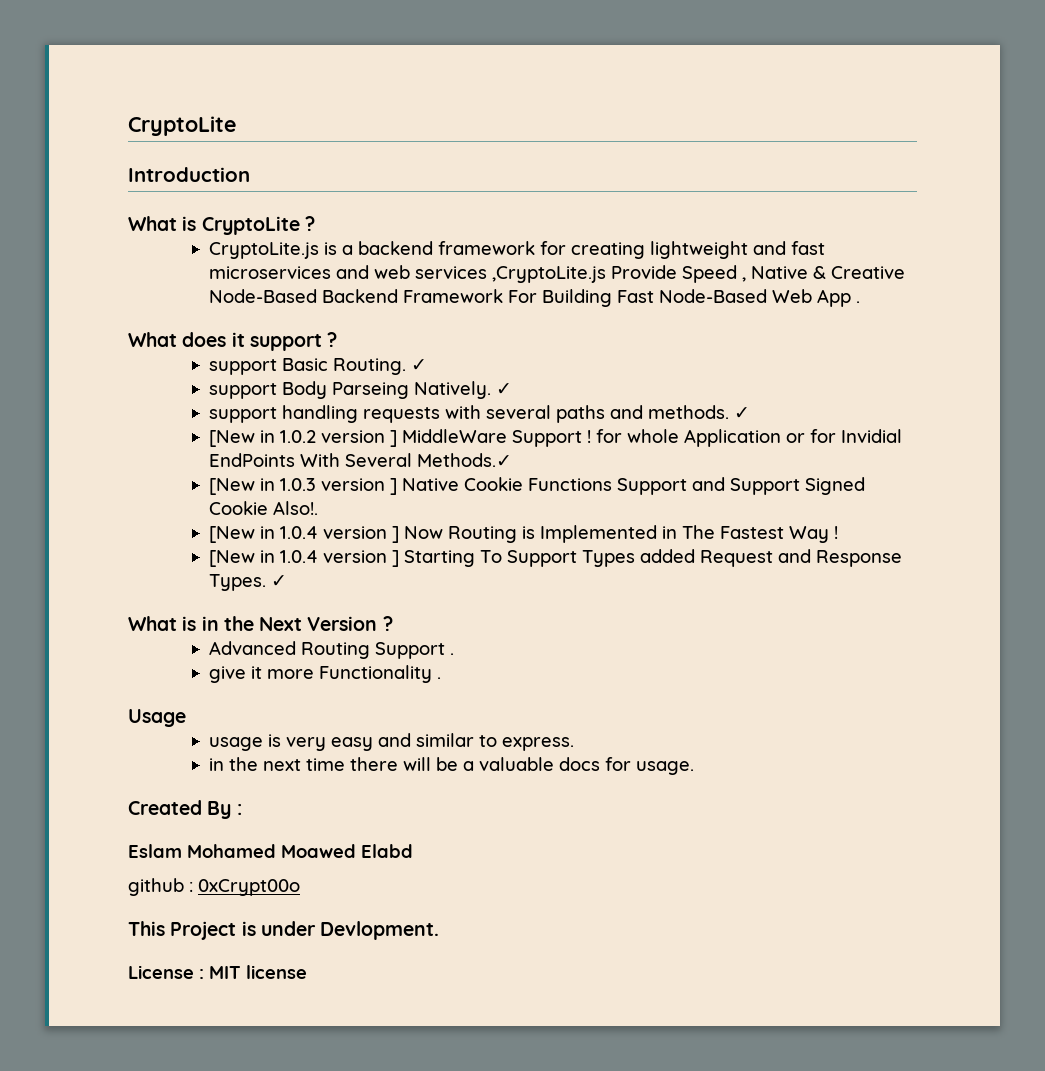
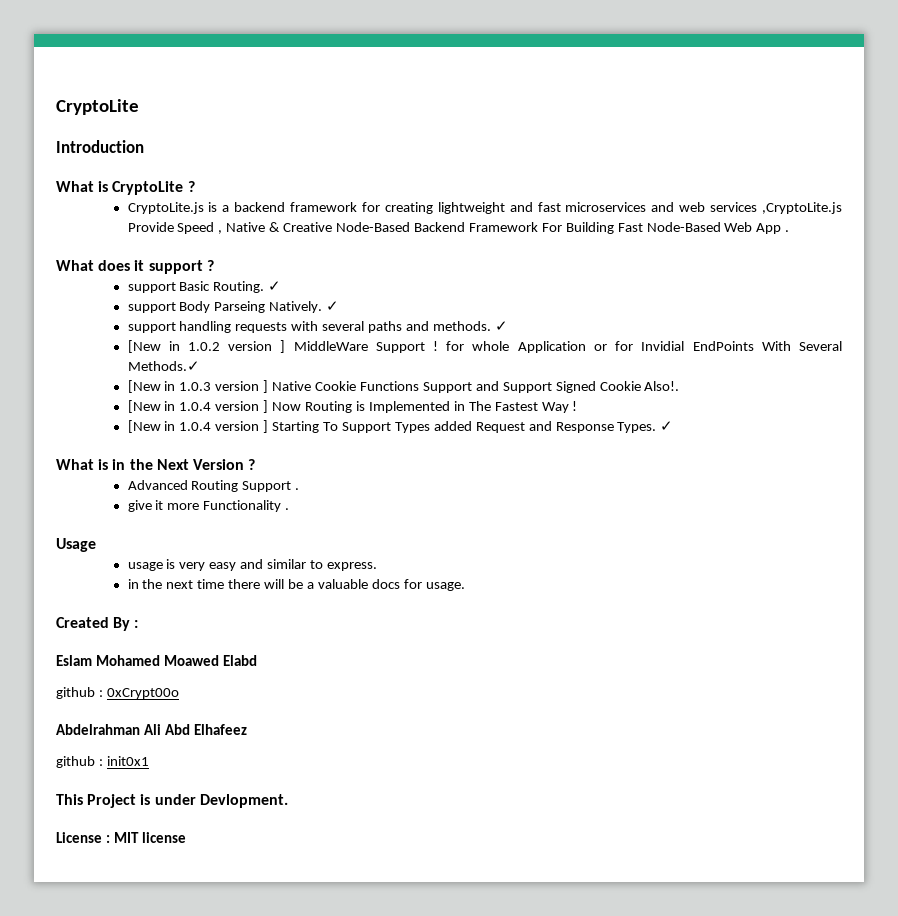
(300, 887) none -> [56,724,247,735] [56,756,149,768] // Abdelrahman Ali Abd Elhafeez // github : init0x1

